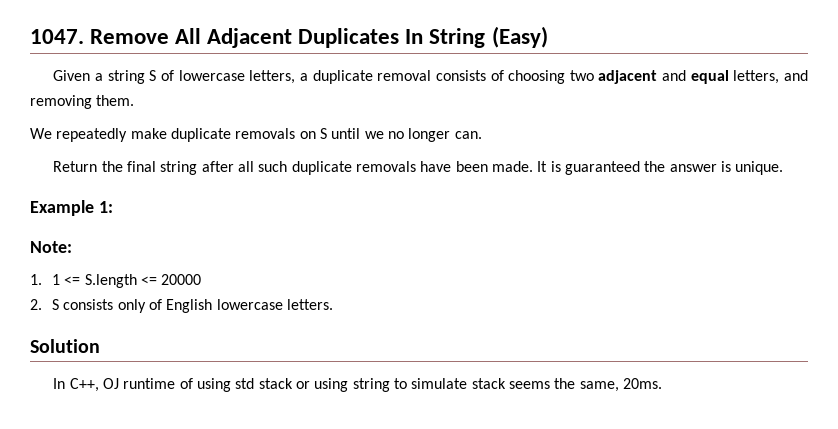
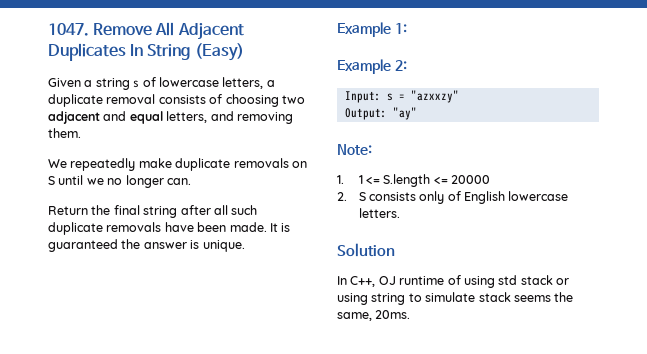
[149,70,157,81] S -> [133,80,140,88] s
(113, 207) none -> [337,59,407,74] [344,90,459,103] [344,107,417,120] // Example 2: // Input: s = "azxxzy" // Output: "ay"

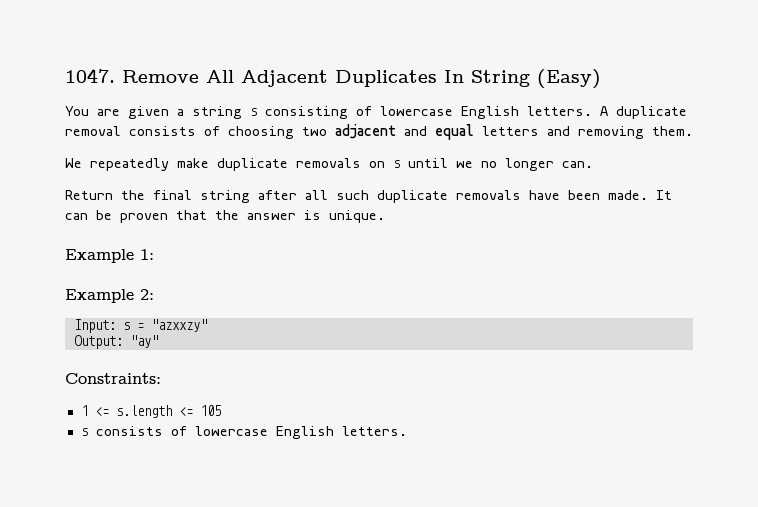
[48,78,81,87] Given -> [65,106,169,119] You are given
[142,77,275,89] of lowercase letters, a -> [265,106,608,119] consisting of lowercase English letters. A
[166,111,208,123] letters, -> [482,126,539,136] letters
[48,176,55,185] S -> [393,160,400,168] s
[281,223,291,232] [48,239,118,252] is guaranteed -> [65,210,207,223] can be proven that
[337,144,372,155] [337,174,491,187] [337,191,569,204] [358,208,400,218] [337,243,395,257] [337,275,569,288] [337,292,574,305] [337,310,411,321] Note: // 1. 1 <= S.length <= 20000 // 2. S consists only of English lowercase letters. // Solution // In C++, OJ runtime of using std stack or using string to simulate stack seems the same, 20ms. -> [65,373,161,384] [80,405,221,418] [80,426,407,439] Constraints: // 1 <= s.length <= 105 // s consists of lowercase English letters.

